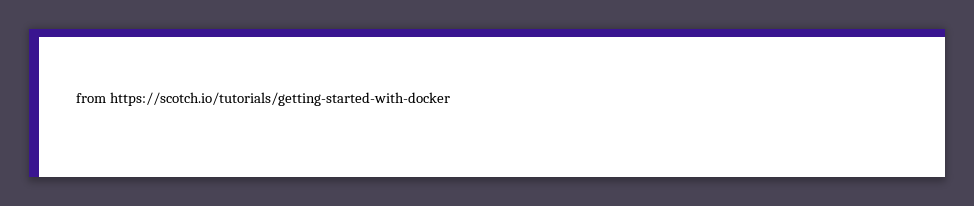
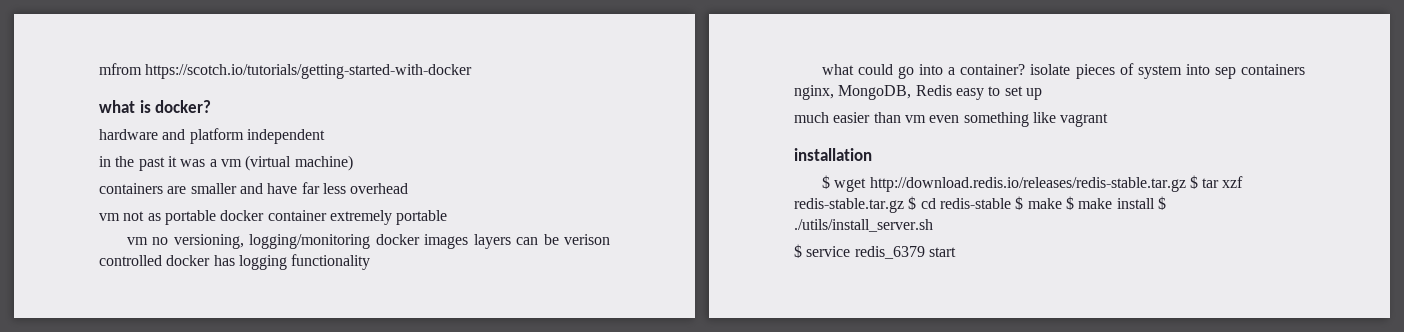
[76,93,106,103] from -> [99,63,142,75] mfrom
(450, 99) none -> [99,100,212,113] [99,128,325,144] [99,155,353,171] [99,182,409,194] [99,210,448,225] [126,234,611,249] [99,254,371,270] [821,63,1305,79] [794,85,1042,100] [794,112,1109,127] [794,148,872,161] [821,175,1244,192] [794,196,1166,213] [794,219,933,232] [794,244,956,259] // what is docker? // hardware and platform independent // in the past it was a vm (virtual machine) // containers are smaller and have far less overhead // vm not as portable docker container extremely portable // vm no versioning, logging/monitoring docker images layers can be verison controlled docker has logging functionality // what could go into a container? isolate pieces of system into sep containers nginx, MongoDB, Redis easy to set up // much easier than vm even something like vagrant // installation // $ wget http://download.redis.io/releases/redis-stable.tar.gz $ tar xzf redis-stable.tar.gz $ cd redis-stable $ make $ make install $ ./utils/install_server.sh // $ service redis_6379 start

